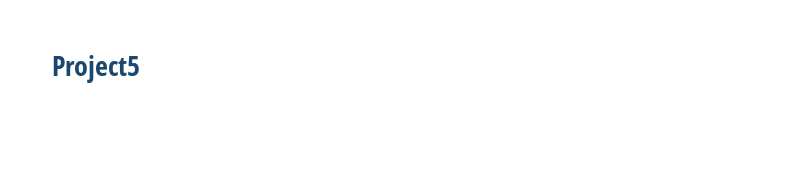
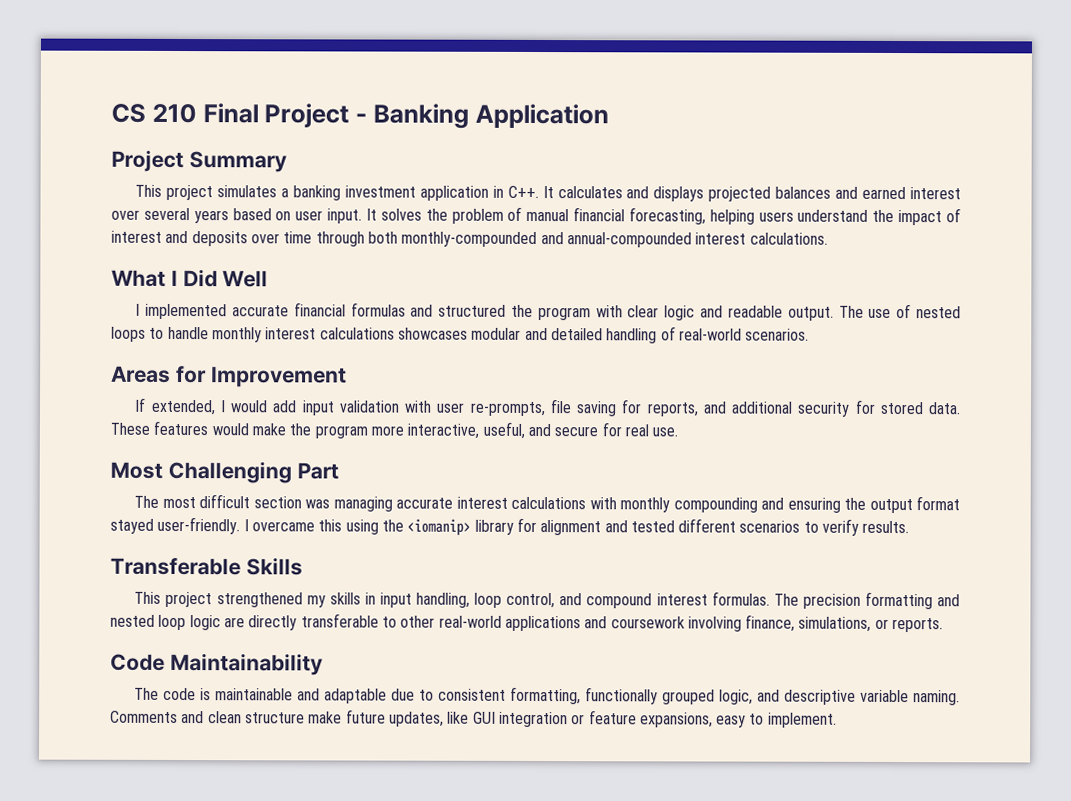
[52,55,140,83] Project5 -> [111,103,609,129] [111,149,287,173] [135,184,962,202] [111,206,962,226] [111,230,828,248] [111,269,269,288] [135,302,962,321] [111,326,810,344] [111,365,347,388] [134,397,961,417] [110,420,679,439] [110,460,339,484] [134,494,960,514] [110,516,910,536] [110,557,303,576] [134,591,960,610] [110,613,944,633] [110,652,323,676] [134,686,960,706] [110,709,837,728] CS 210 Final Project - Banking Application // Project Summary // This project simulates a banking investment application in C++. It calculates and displays projected balances and earned interest over several years based on user input. It solves the problem of manual financial forecasting, helping users understand the impact of interest and deposits over time through both monthly-compounded and annual-compounded interest calculations. // What I Did Well // I implemented accurate financial formulas and structured the program with clear logic and readable output. The use of nested loops to handle monthly interest calculations showcases modular and detailed handling of real-world scenarios. // Areas for Improvement // If extended, I would add input validation with user re-prompts, file saving for reports, and additional security for stored data. These features would make the program more interactive, useful, and secure for real use. // Most Challenging Part // The most difficult section was managing accurate interest calculations with monthly compounding and ensuring the output format stayed user-friendly. I overcame this using the <iomanip> library for alignment and tested different scenarios to verify results. // Transferable Skills // This project strengthened my skills in input handling, loop control, and compound interest formulas. The precision formatting and nested loop logic are directly transferable to other real-world applications and coursework involving finance, simulations, or reports. // Code Maintainability // The code is maintainable and adaptable due to consistent formatting, functionally grouped logic, and descriptive variable naming. Comments and clean structure make future updates, like GUI integration or feature expansions, easy to implement.

